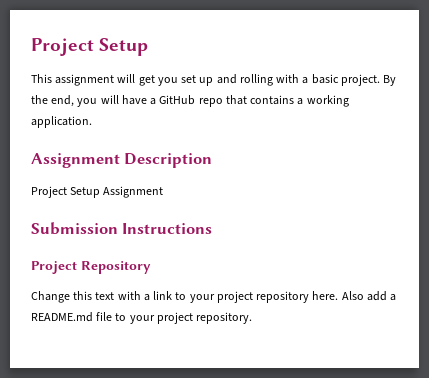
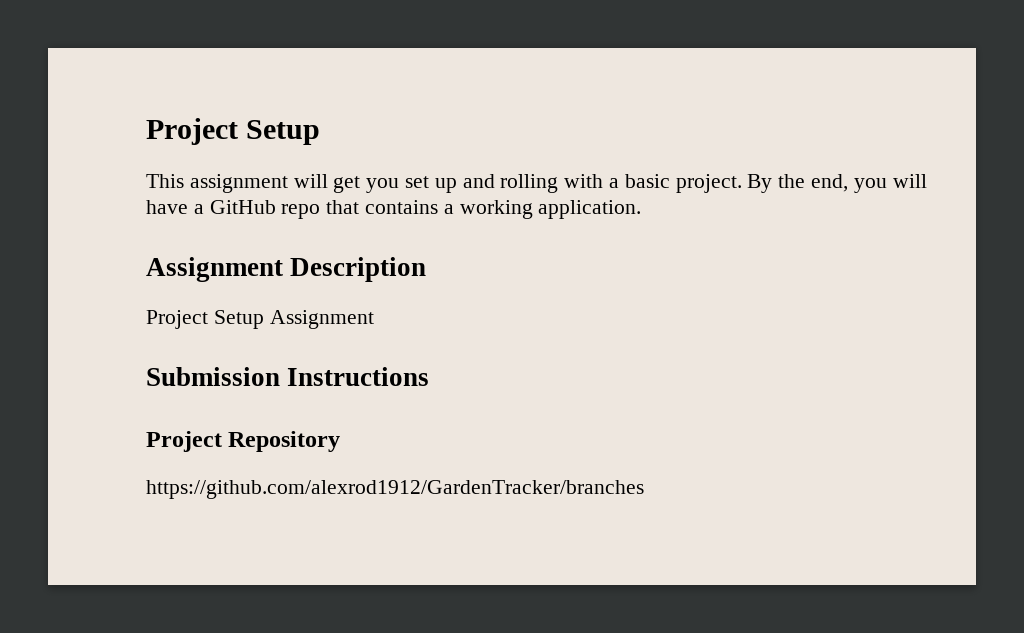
[31,291,397,303] [31,312,253,324] Change this text with a link to your project repository here. Also add a README.md file to your project repository. -> [146,480,644,499] https://github.com/alexrod1912/GardenTracker/branches

